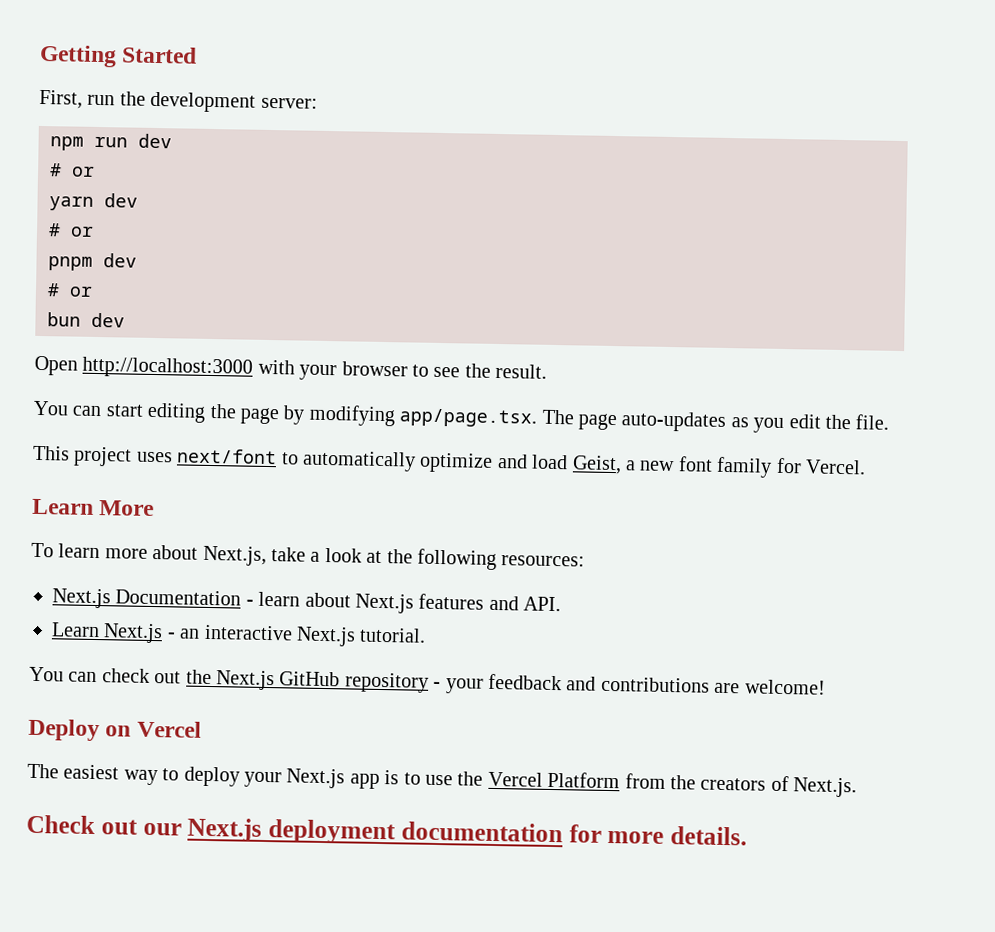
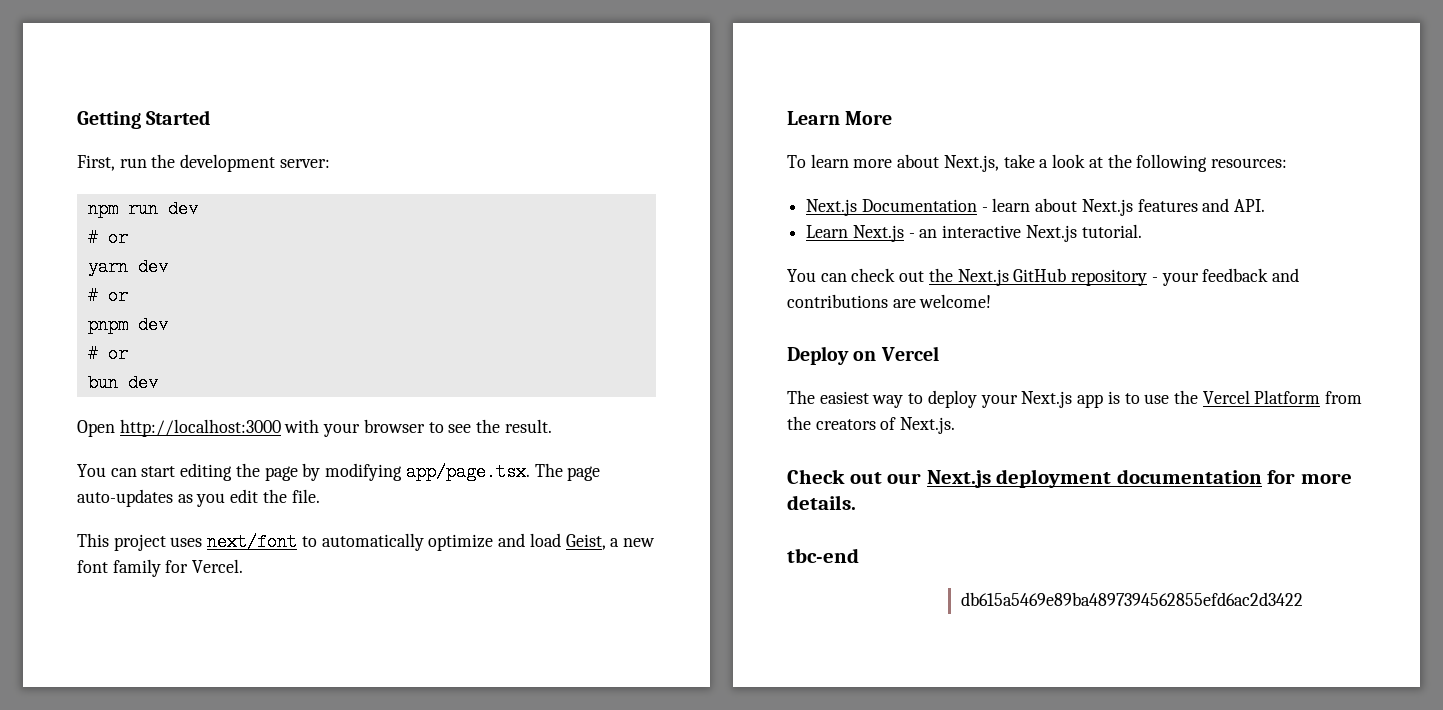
(747, 836) none -> [787,548,859,563] [960,592,1303,606] // tbc-end // db615a5469e89ba4897394562855efd6ac2d3422

